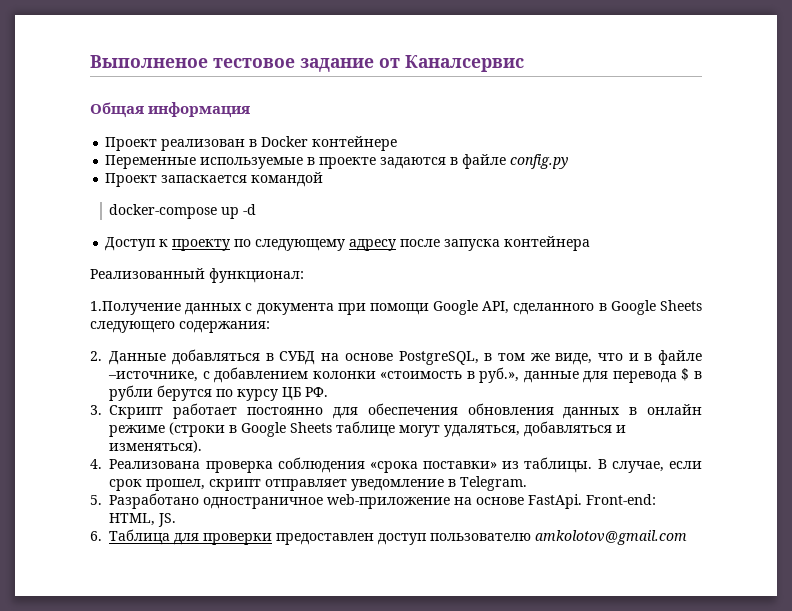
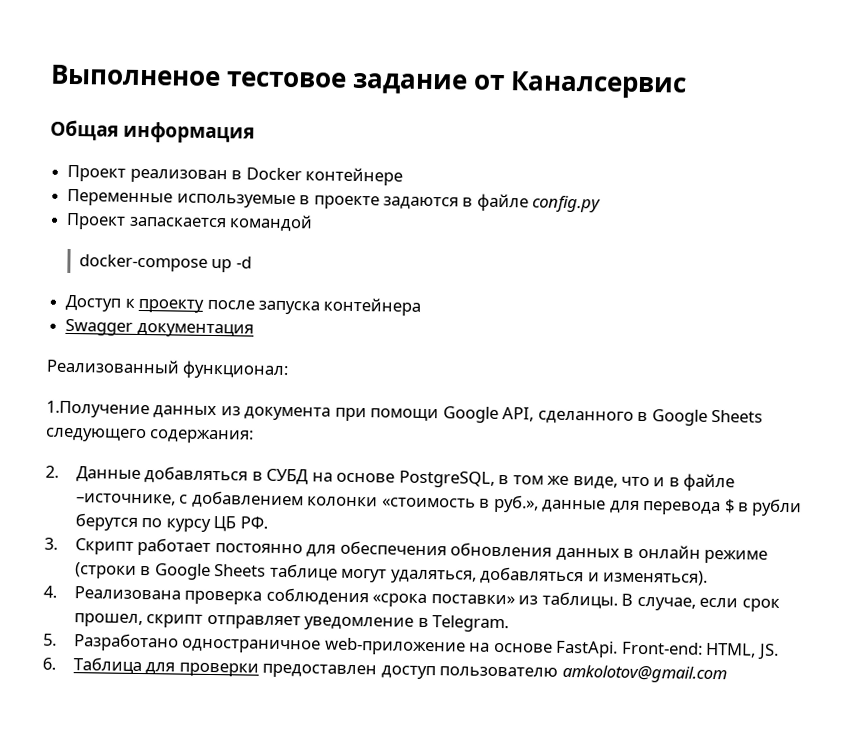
[234,239,397,251] по следующему адресу -> (205, 305) none
(591, 243) none -> [65,318,254,338] // Swagger документация
[245,303,253,311] с -> [220,406,241,416] из

